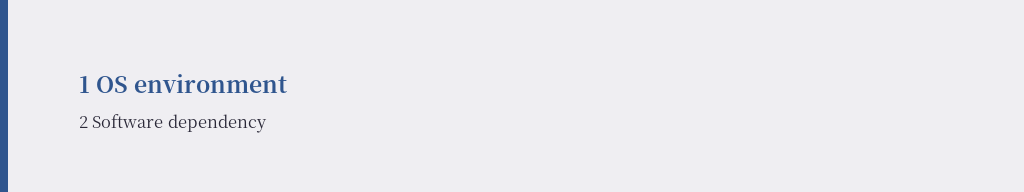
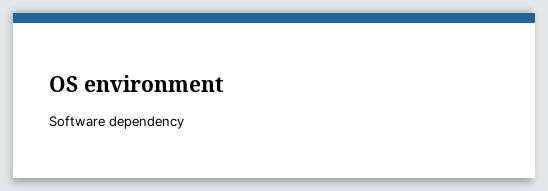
[79,76,90,93] 1 -> (49, 84) none
[79,116,88,128] 2 -> (224, 83) none

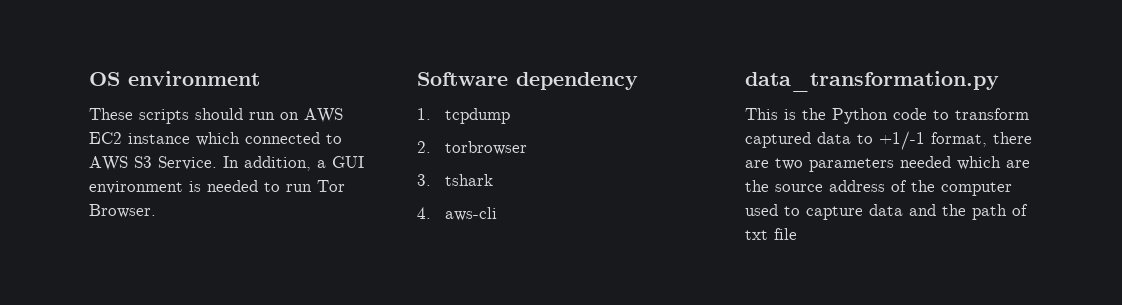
[49,116,184,129] Software dependency -> [89,108,343,124] [89,132,342,146] [89,156,364,171] [89,180,345,194] [89,204,156,218] [417,72,638,90] [417,108,511,124] [417,141,528,155] [417,174,494,186] [417,207,498,221] [745,71,999,92] [745,108,1029,124] [745,131,1032,150] [745,156,1030,172] [745,180,1012,196] [745,204,1028,220] [745,228,797,240] These scripts should run on AWS EC2 instance which connected to AWS S3 Service. In addition, a GUI environment is needed to run Tor Browser. // Software dependency // 1. tcpdump // 2. torbrowser // 3. tshark // 4. aws-cli // data_transformation.py // This is the Python code to transform captured data to +1/-1 format, there are two parameters needed which are the source address of the computer used to capture data and the path of txt file

